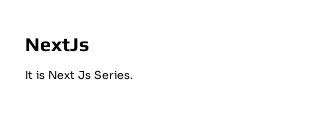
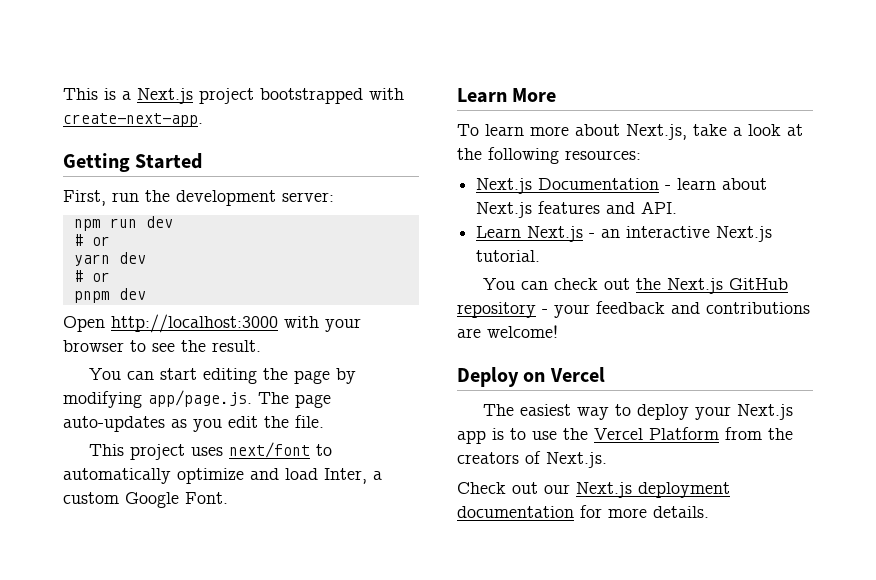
[25,38,89,52] [25,70,133,80] NextJs // It is Next Js Series. -> [63,88,404,104] [63,113,203,127] [63,153,203,172] [63,190,334,206] [73,216,173,231] [73,234,110,246] [73,252,146,266] [73,270,110,282] [73,288,146,303] [63,314,361,333] [63,340,261,352] [88,368,356,384] [63,390,331,408] [63,415,324,432] [88,442,332,460] [63,468,382,484] [63,492,228,508] [457,88,557,103] [457,124,803,140] [457,147,641,164] [476,178,768,194] [476,201,678,218] [476,226,773,242] [476,250,541,262] [482,278,788,294] [457,301,810,318] [457,325,558,338] [457,367,605,387] [482,404,793,420] [457,427,793,444] [457,451,607,468] [457,482,730,498] [457,505,709,518] This is a Next.js project bootstrapped with create-next-app. // Getting Started // First, run the development server: // npm run dev // # or // yarn dev // # or // pnpm dev // Open http://localhost:3000 with your browser to see the result. // You can start editing the page by modifying app/page.js. The page auto-updates as you edit the file. // This project uses next/font to automatically optimize and load Inter, a custom Google Font. // Learn More // To learn more about Next.js, take a look at the following resources: // Next.js Documentation - learn about Next.js features and API. // Learn Next.js - an interactive Next.js tutorial. // You can check out the Next.js GitHub repository - your feedback and contributions are welcome! // Deploy on Vercel // The easiest way to deploy your Next.js app is to use the Vercel Platform from the creators of Next.js. // Check out our Next.js deployment documentation for more details.

